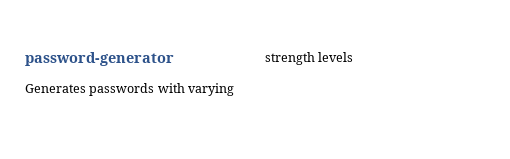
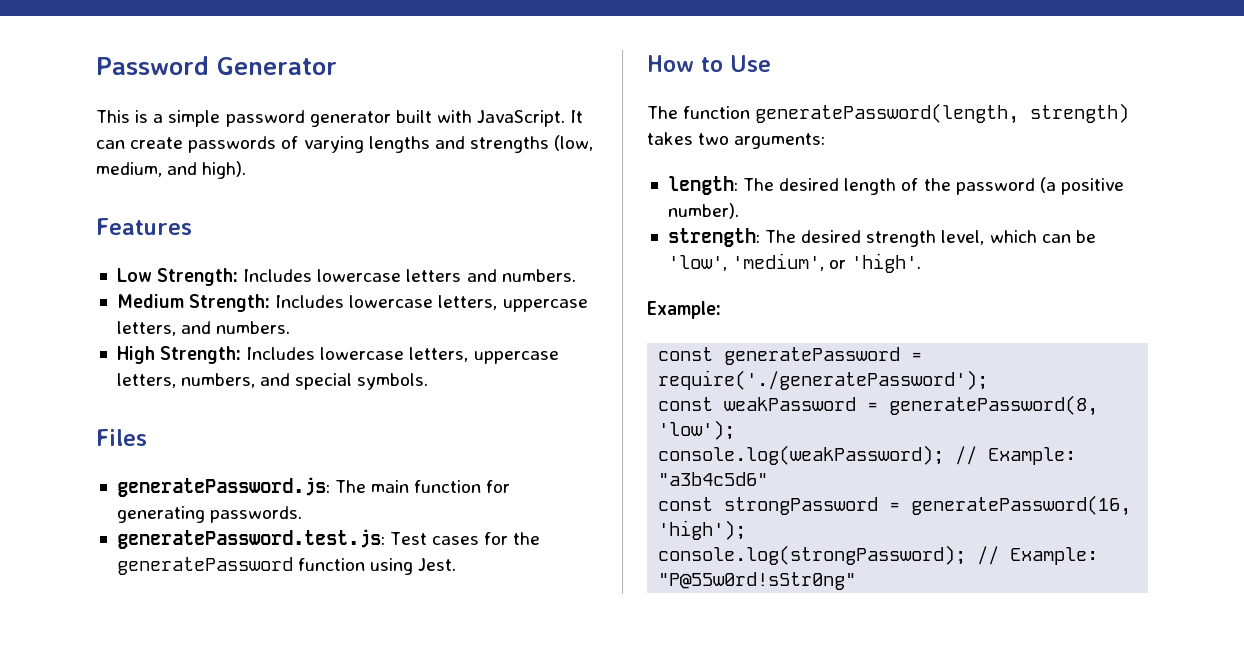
[25,52,174,66] [25,83,235,96] [265,52,354,65] password-generator // Generates passwords with varying strength levels -> [96,56,337,75] [96,110,584,127] [96,135,594,153] [96,161,247,179] [96,218,192,235] [116,268,576,286] [116,294,588,312] [116,321,291,336] [116,346,559,364] [116,373,429,390] [96,429,147,446] [116,477,511,497] [116,506,303,523] [116,529,541,549] [116,557,457,575] [647,55,771,72] [647,103,1130,124] [647,132,826,149] [667,176,1124,195] [667,203,739,219] [667,228,1096,247] [667,253,922,273] [647,301,721,319] [658,347,923,365] [658,370,989,390] [658,395,1099,416] [658,420,736,440] [658,445,1077,465] [658,472,769,486] [658,495,1132,516] [658,520,747,540] [658,545,1099,565] [658,572,857,590] Password Generator // This is a simple password generator built with JavaScript. It can create passwords of varying lengths and strengths (low, medium, and high). // Features // Low Strength: Includes lowercase letters and numbers. // Medium Strength: Includes lowercase letters, uppercase letters, and numbers. // High Strength: Includes lowercase letters, uppercase letters, numbers, and special symbols. // Files // generatePassword.js: The main function for generating passwords. // generatePassword.test.js: Test cases for the generatePassword function using Jest. // How to Use // The function generatePassword(length, strength) takes two arguments: // length: The desired length of the password (a positive number). // strength: The desired strength level, which can be 'low', 'medium', or 'high'. // Example: // const generatePassword = require('./generatePassword'); // const weakPassword = generatePassword(8, 'low'); // console.log(weakPassword); // Example: "a3b4c5d6" // const strongPassword = generatePassword(16, 'high'); // console.log(strongPassword); // Example: "P@55w0rd!sStr0ng"

